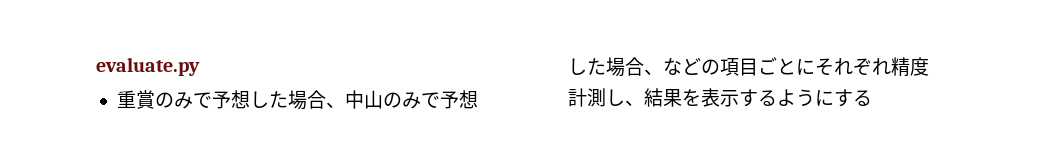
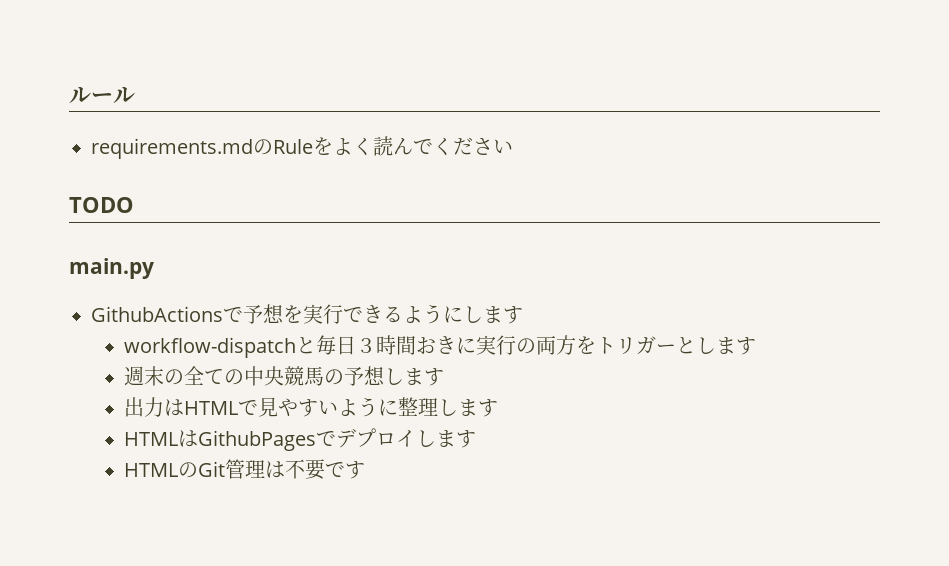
[96,57,200,76] [116,90,478,110] [567,57,929,77] [567,88,758,107] evaluate.py // 重賞のみで予想した場合、中山のみで予想した場合、などの項目ごとにそれぞれ精度計測し、結果を表示す -> [69,86,135,103] [91,136,513,159] [69,197,134,213] [69,258,154,279] [91,304,383,324] ルール // requirements.mdのRuleをよく読んでください // TODO // main.py // GithubActionsで予想を実行でき
[833,89,872,107] する -> [463,306,523,324] [123,335,756,358] [123,366,444,386] [123,397,498,417] [123,428,476,451] [123,459,365,480] します // workflow-dispatchと毎日３時間おきに実行の両方をトリガーとします // 週末の全ての中央競馬の予想します // 出力はHTMLで見やすいように整理します // HTMLはGithubPagesでデプロイします // HTMLのGit管理は不要です

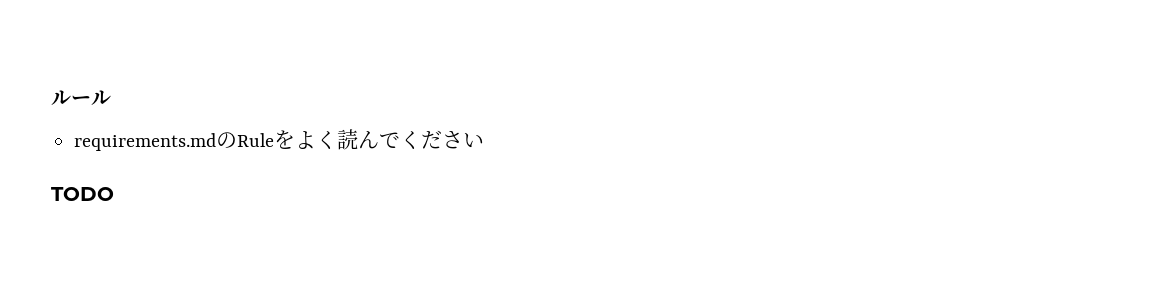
[69,258,154,279] [91,304,523,324] [123,335,756,358] [123,366,444,386] [123,397,498,417] [123,428,476,451] [123,459,365,480] // main.py // GithubActionsで予想を実行できるようにします // workflow-dispatchと毎日３時間おきに実行の両方をトリガーとします // 週末の全ての中央競馬の予想します // 出力はHTMLで見やすいように整理します // HTMLはGithubPagesでデプロイします // HTMLのGit管理は不要です -> (114, 194) none

